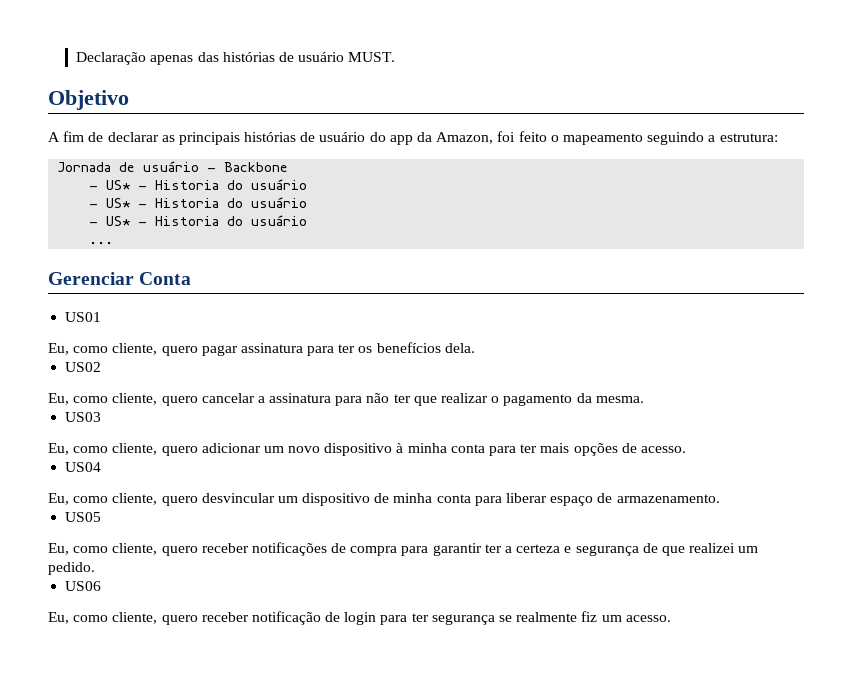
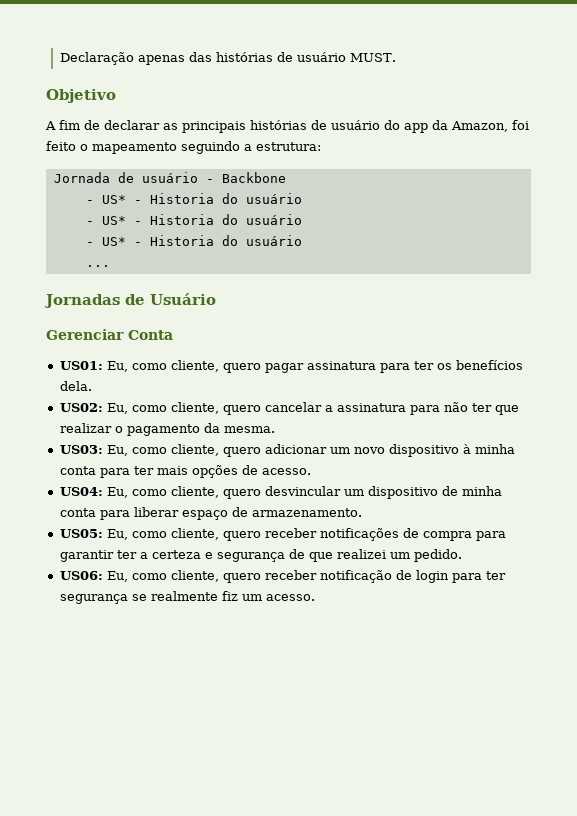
(114, 243) none -> [44,293,216,308] // Jornadas de Usuário
[65,312,102,322] US01 // -> [59,361,103,370] US01:
[65,362,102,372] US02 // -> [59,403,103,412] US02:
[65,412,102,422] US03 // -> [59,445,103,454] US03:
[65,462,102,472] US04 // -> [59,487,103,496] US04:
[65,512,102,522] US05 // -> [59,529,103,538] US05:
[65,581,102,591] US06 // -> [59,571,103,580] US06:

